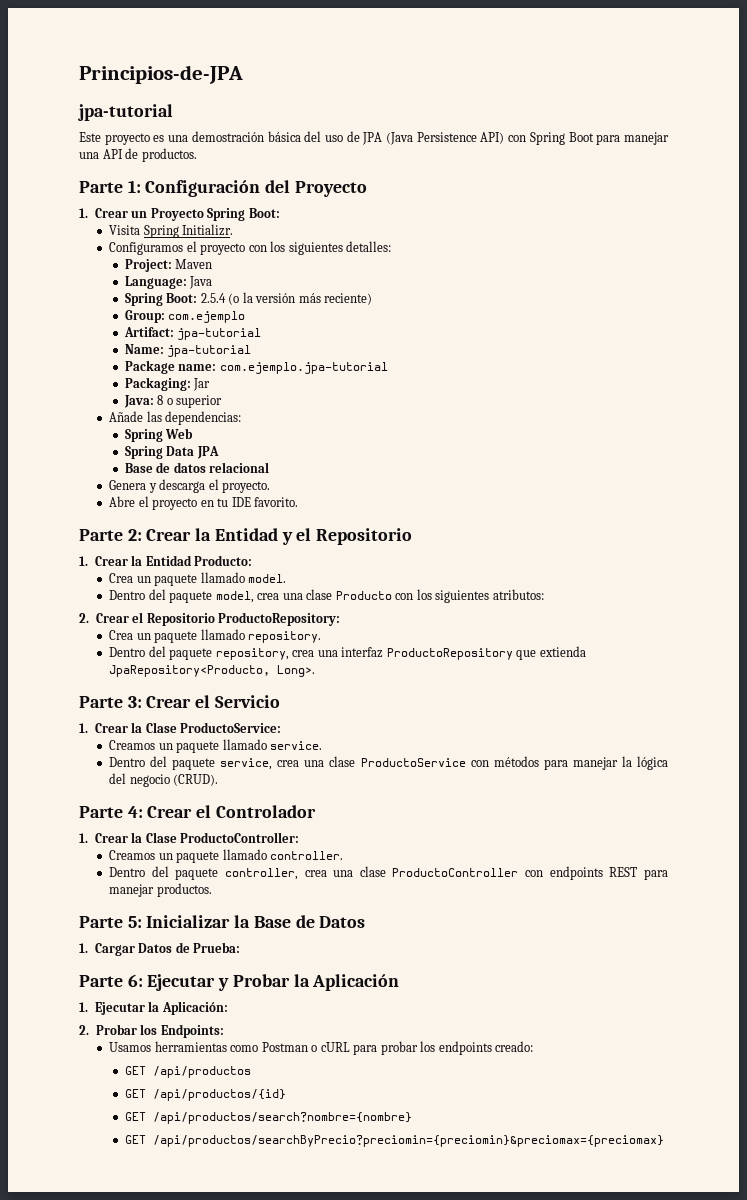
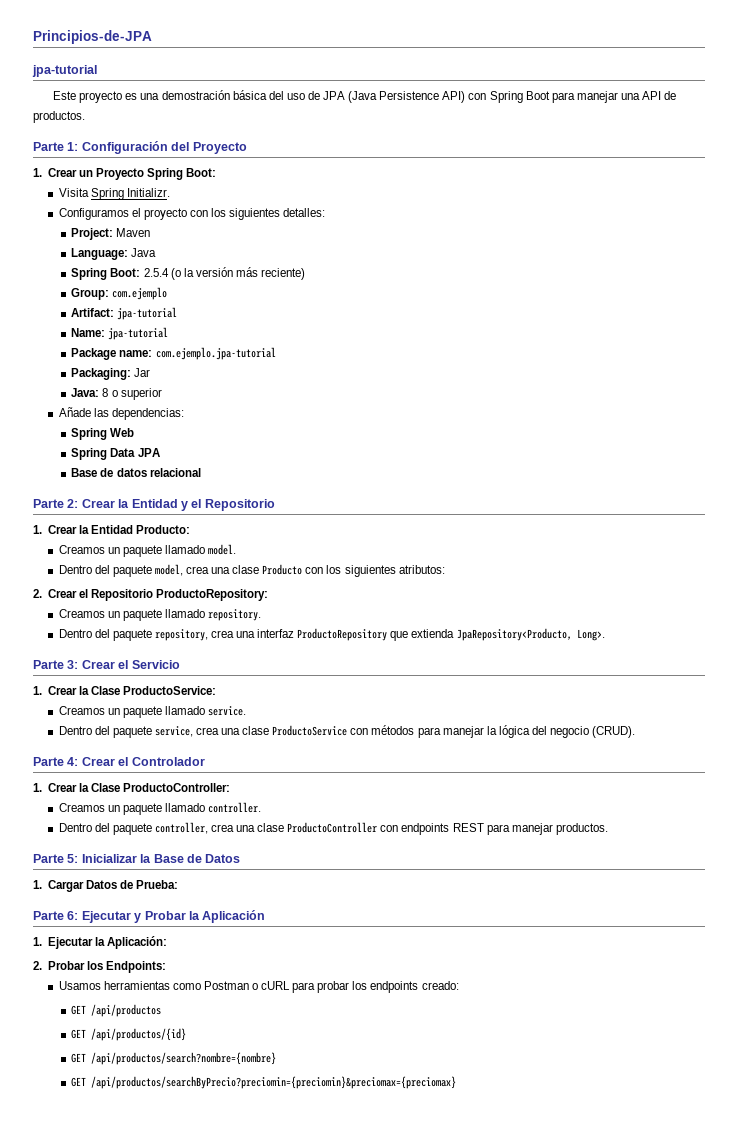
[109,479,271,493] [109,496,299,510] // Genera y descarga el proyecto. // Abre el proyecto en tu IDE favorito. -> (201, 472) none
[109,573,134,583] Crea -> [58,545,105,554] Creamos
[109,630,134,640] Crea -> [58,609,105,618] Creamos

